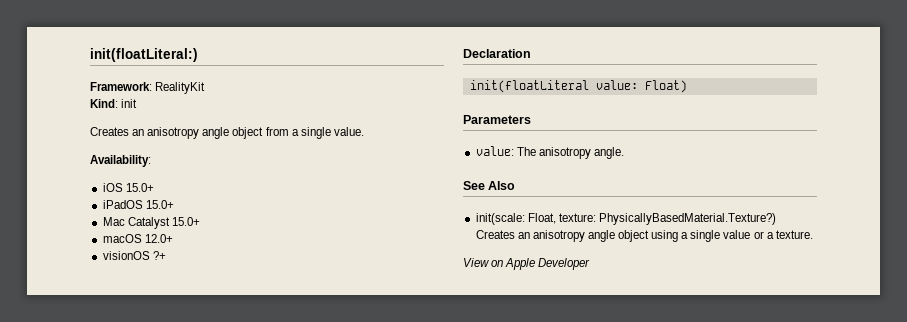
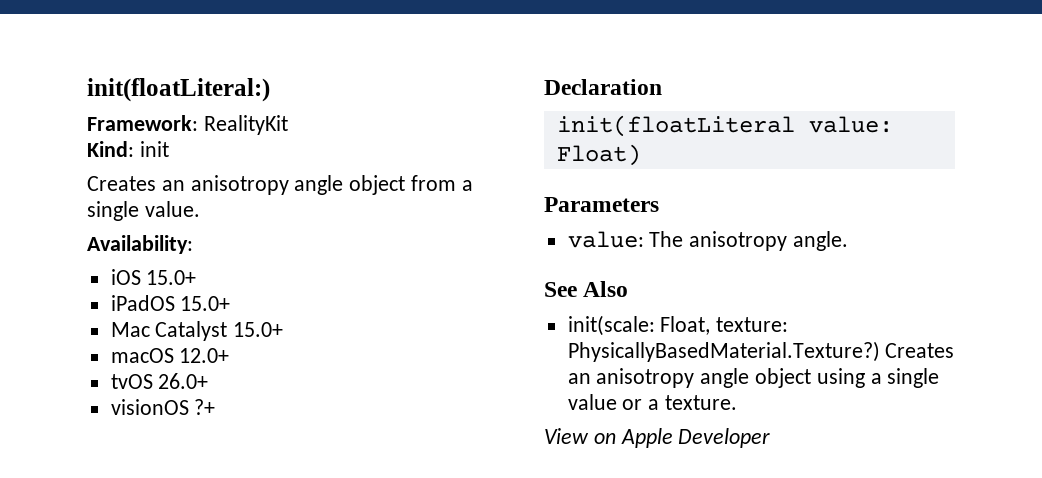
(173, 238) none -> [110,373,209,389] // tvOS 26.0+

